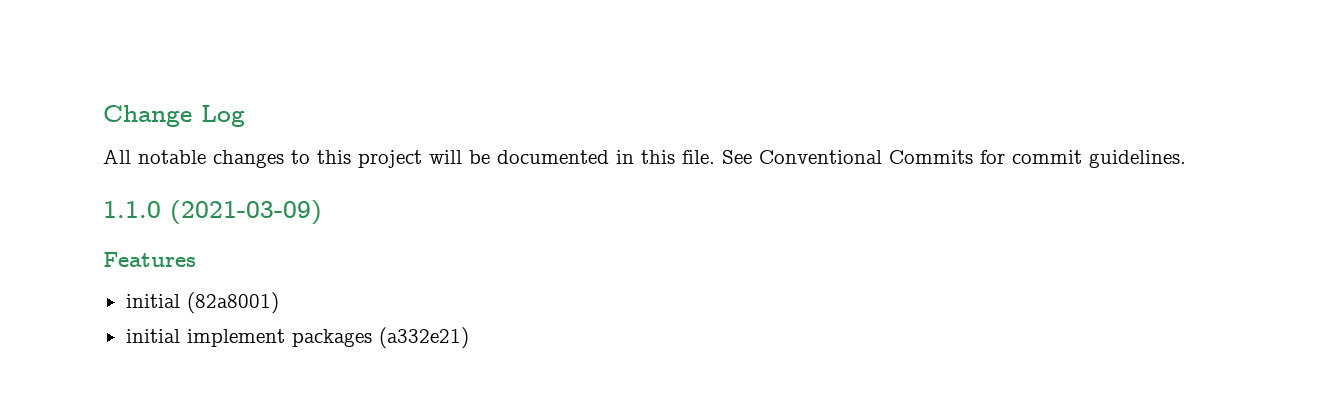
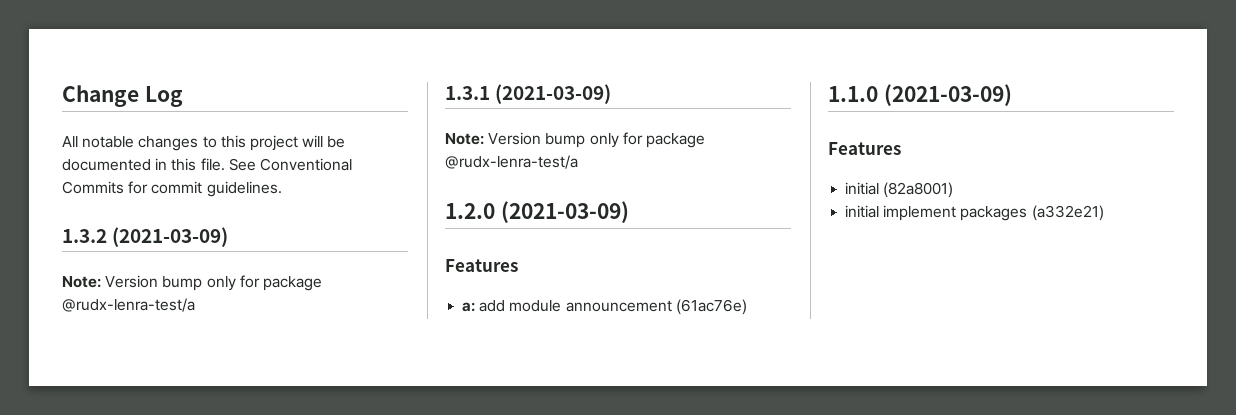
(1186, 159) none -> [62,227,229,247] [62,275,322,291] [62,298,195,312] [445,84,612,104] [445,132,705,148] [445,155,578,169] [445,201,629,223] [445,259,518,272] [462,299,747,315] // 1.3.2 (2021-03-09) // Note: Version bump only for package @rudx-lenra-test/a // 1.3.1 (2021-03-09) // Note: Version bump only for package @rudx-lenra-test/a // 1.2.0 (2021-03-09) // Features // a: add module announcement (61ac76e)

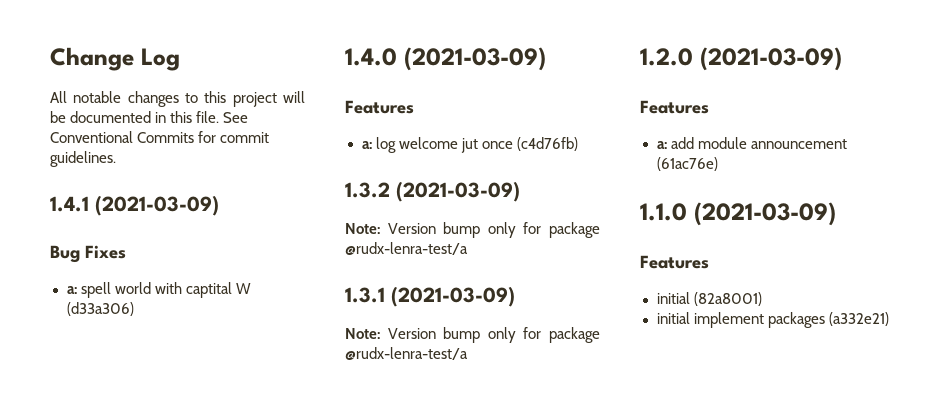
(282, 189) none -> [50,195,219,216] [50,245,126,263] [66,282,251,298] [66,302,134,316] [345,47,546,71] [345,100,414,114] [361,137,578,153] // 1.4.1 (2021-03-09) // Bug Fixes // a: spell world with captital W (d33a306) // 1.4.0 (2021-03-09) // Features // a: log welcome jut once (c4d76fb)

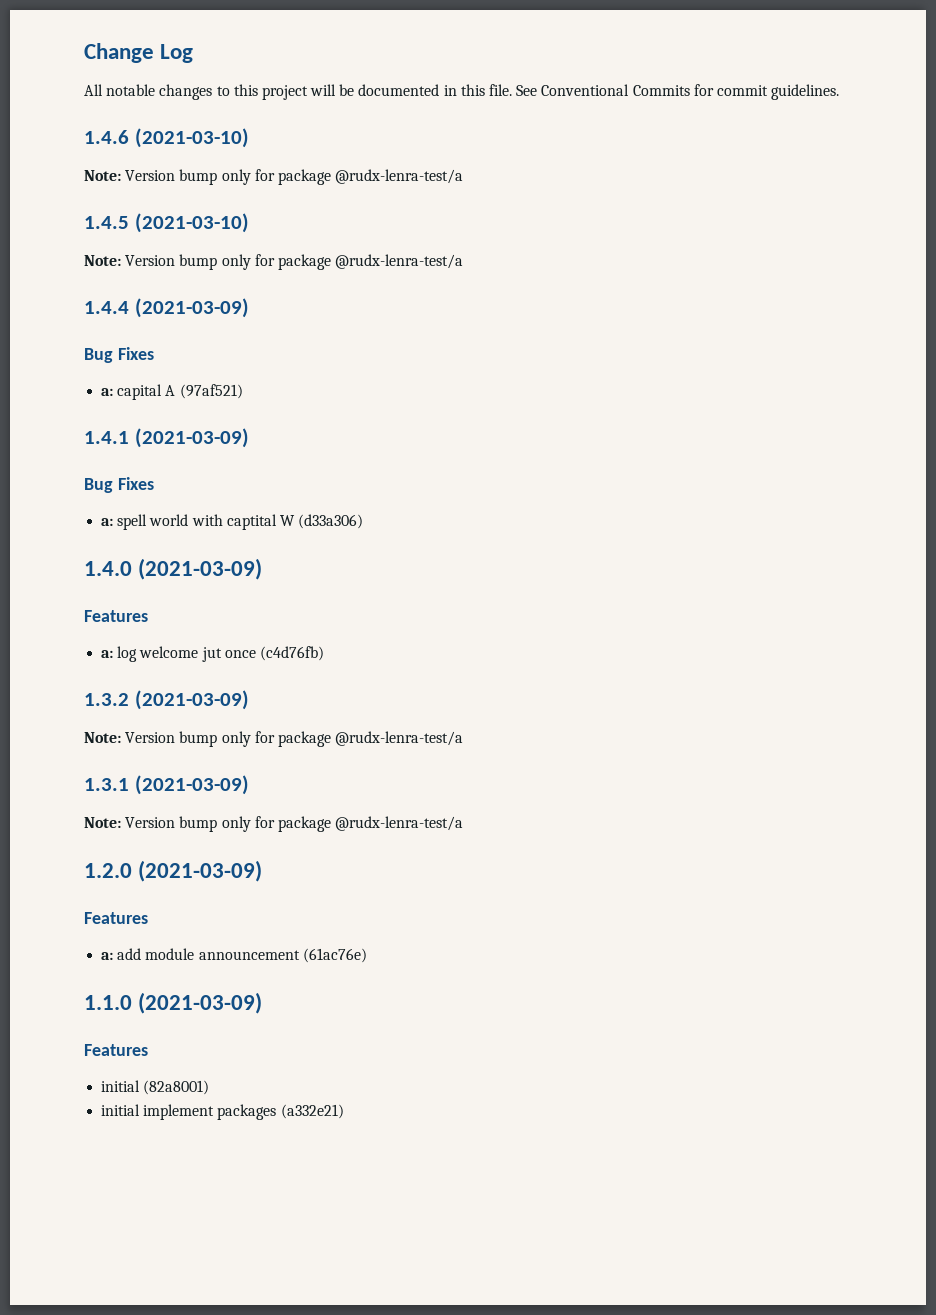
(116, 159) none -> [84,128,249,148] [84,169,464,185] [84,213,249,233] [84,254,464,270] [84,298,249,318] [84,347,154,363] [101,384,243,400] // 1.4.6 (2021-03-10) // Note: Version bump only for package @rudx-lenra-test/a // 1.4.5 (2021-03-10) // Note: Version bump only for package @rudx-lenra-test/a // 1.4.4 (2021-03-09) // Bug Fixes // a: capital A (97af521)

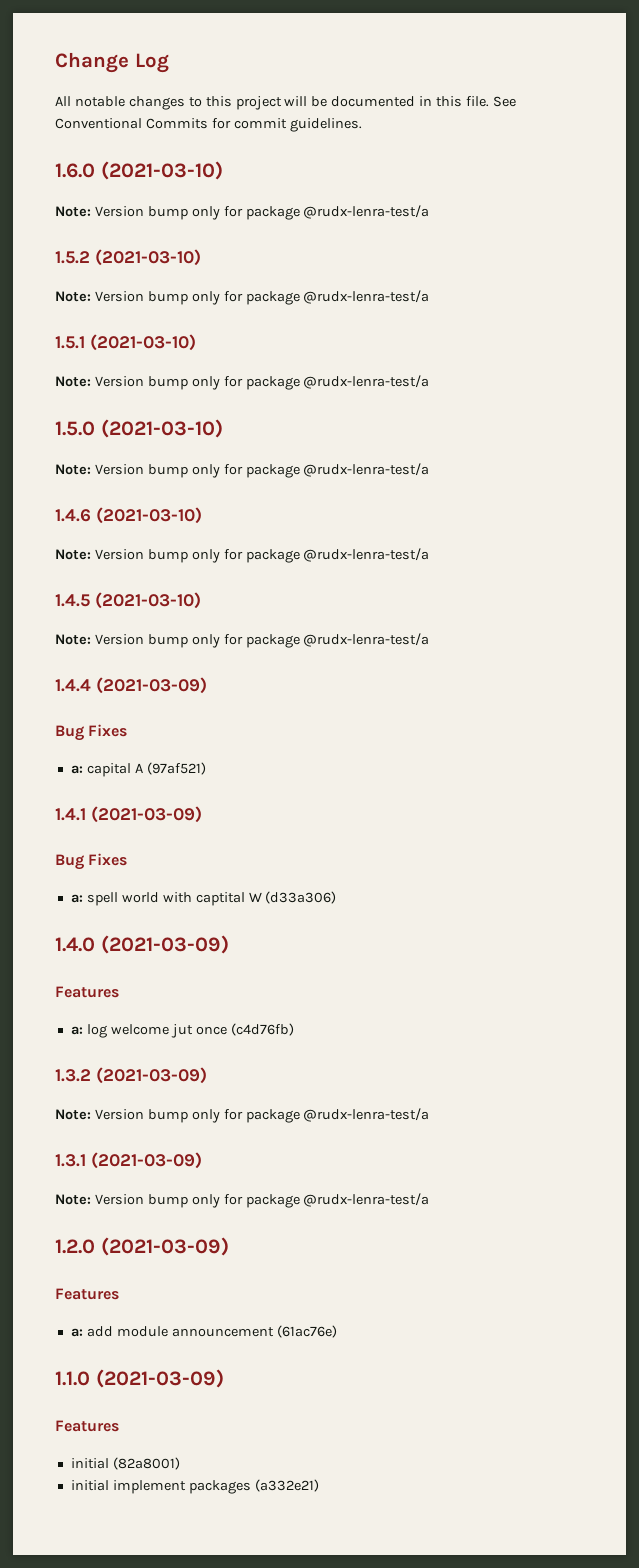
(840, 92) none -> [55,161,223,180] [55,205,430,220] [55,249,201,266] [55,290,430,305] [55,334,196,351] [55,375,430,390] [55,419,223,438] [55,463,430,478] // 1.6.0 (2021-03-10) // Note: Version bump only for package @rudx-lenra-test/a // 1.5.2 (2021-03-10) // Note: Version bump only for package @rudx-lenra-test/a // 1.5.1 (2021-03-10) // Note: Version bump only for package @rudx-lenra-test/a // 1.5.0 (2021-03-10) // Note: Version bump only for package @rudx-lenra-test/a

